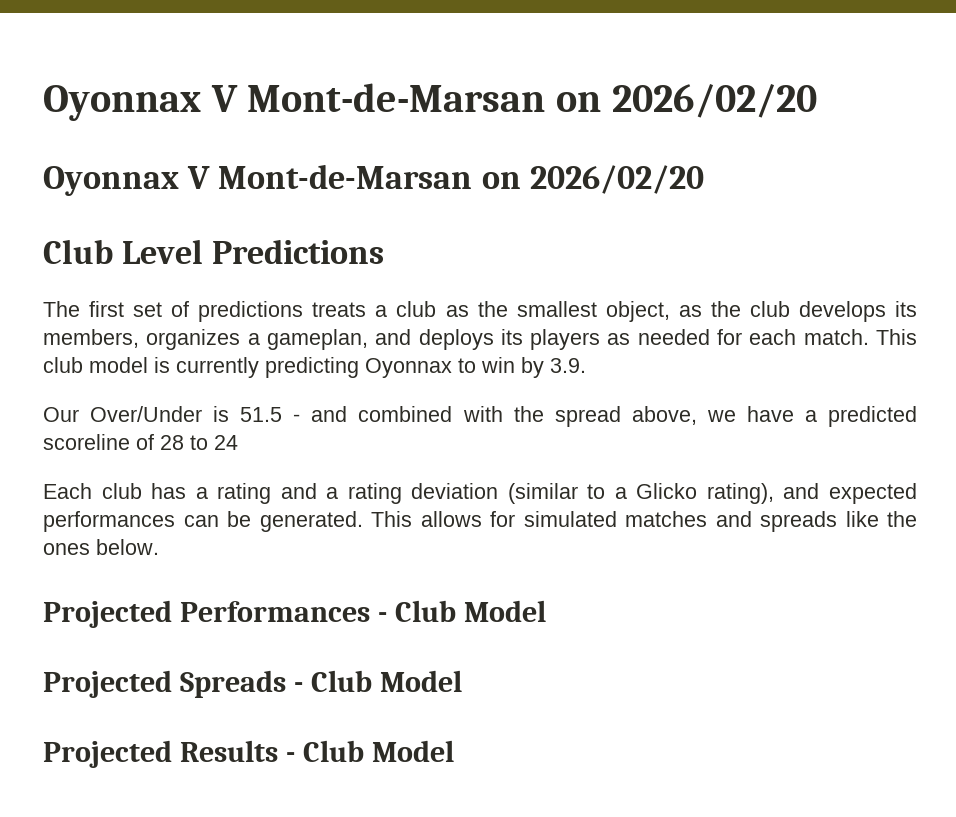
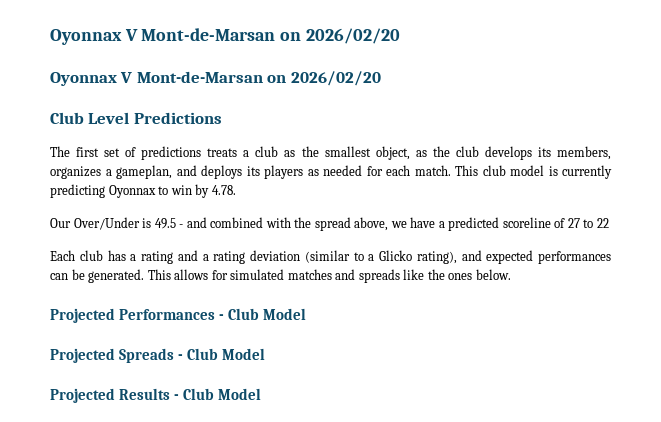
[550,358,586,373] 3.9. -> [211,185,236,195] 4.78.
[240,407,283,422] 51.5 -> [154,218,176,229] 49.5
[160,435,238,450] 28 to 24 -> [567,218,609,228] 27 to 22

